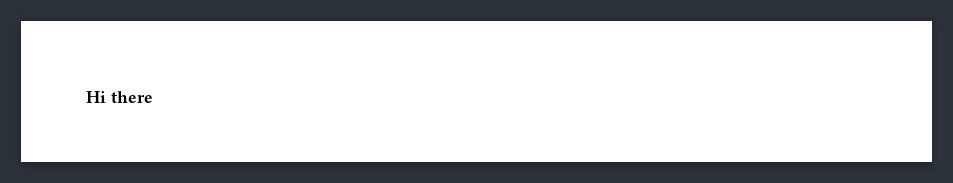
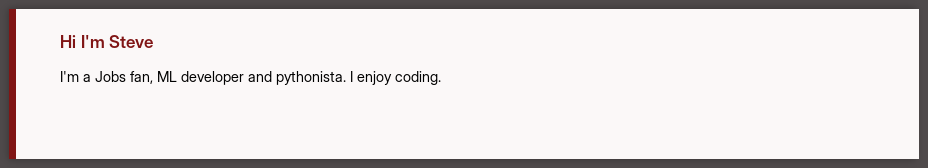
[110,91,153,103] there -> [80,35,154,48] [60,71,441,85] I'm Steve // I'm a Jobs fan, ML developer and pythonista. I enjoy coding.

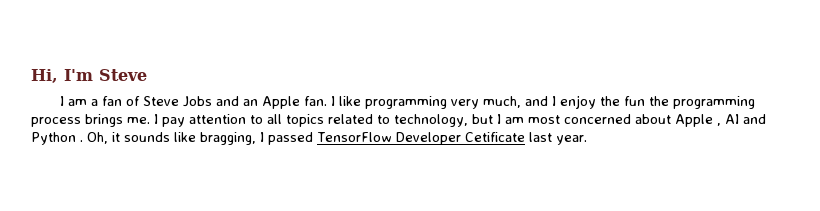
[60,35,76,48] Hi -> [31,69,58,83] Hi,
[60,71,441,85] I'm a Jobs fan, ML developer and pythonista. I enjoy coding. -> [60,95,756,109] [31,114,766,127] [31,132,587,145] I am a fan of Steve Jobs and an Apple fan. I like programming very much, and I enjoy the fun the programming process brings me. I pay attention to all topics related to technology, but I am most concerned about Apple , AI and Python . Oh, it sounds like bragging, I passed TensorFlow Developer Cetificate last year.

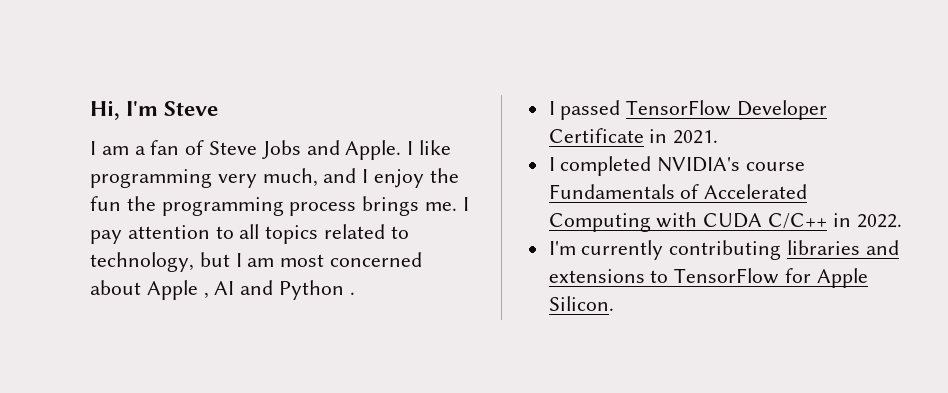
[243,96,328,109] an Apple fan. -> [345,140,402,160] Apple.
[87,132,587,145] Oh, it sounds like bragging, I passed TensorFlow Developer Cetificate last year. -> [548,100,828,120] [548,128,719,144] [548,156,806,176] [548,184,808,199] [548,212,902,232] [548,240,899,260] [548,268,868,288] [548,296,614,311] // I passed TensorFlow Developer Certificate in 2021. // I completed NVIDIA's course Fundamentals of Accelerated Computing with CUDA C/C++ in 2022. // I'm currently contributing libraries and extensions to TensorFlow for Apple Silicon.

